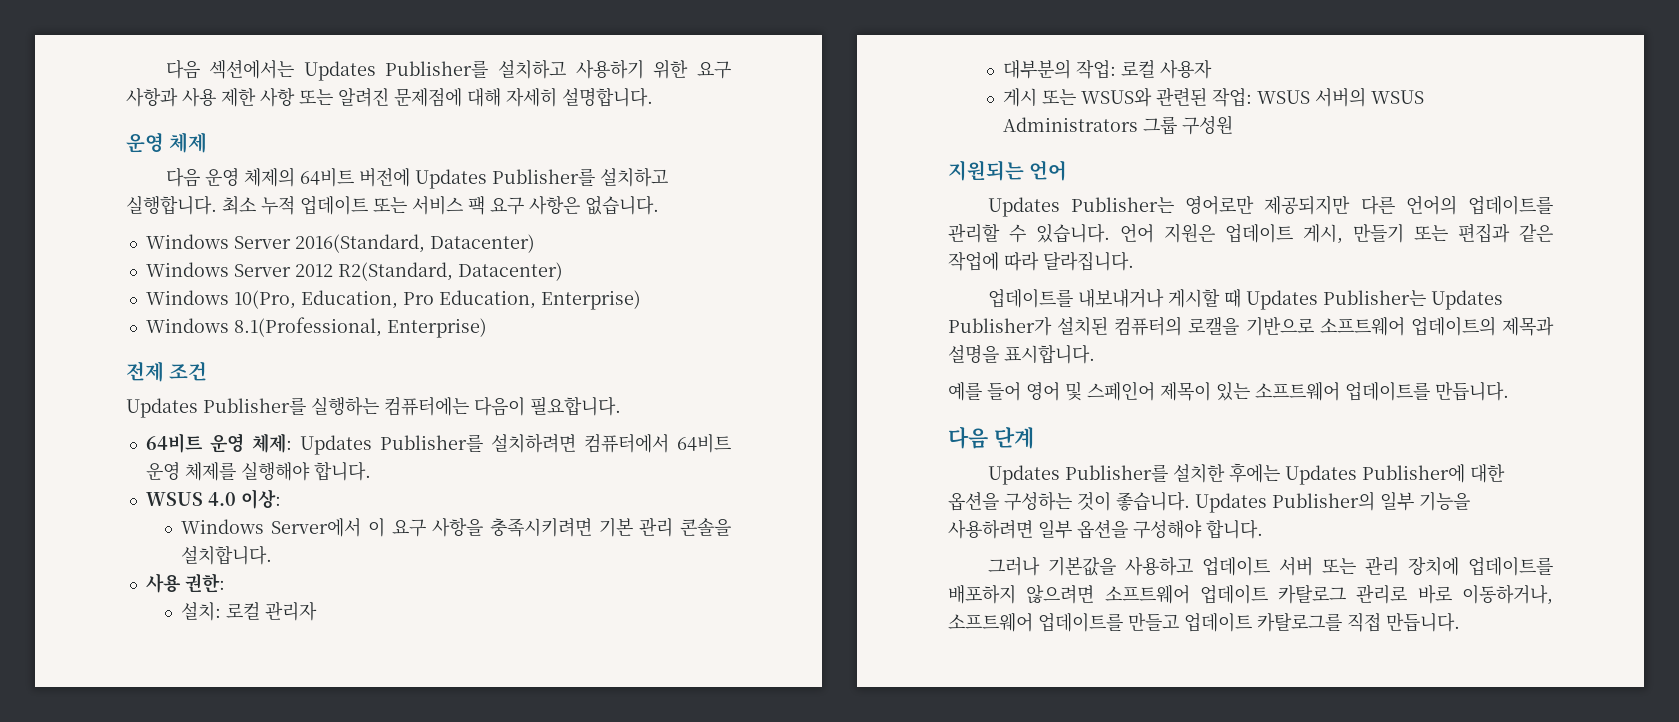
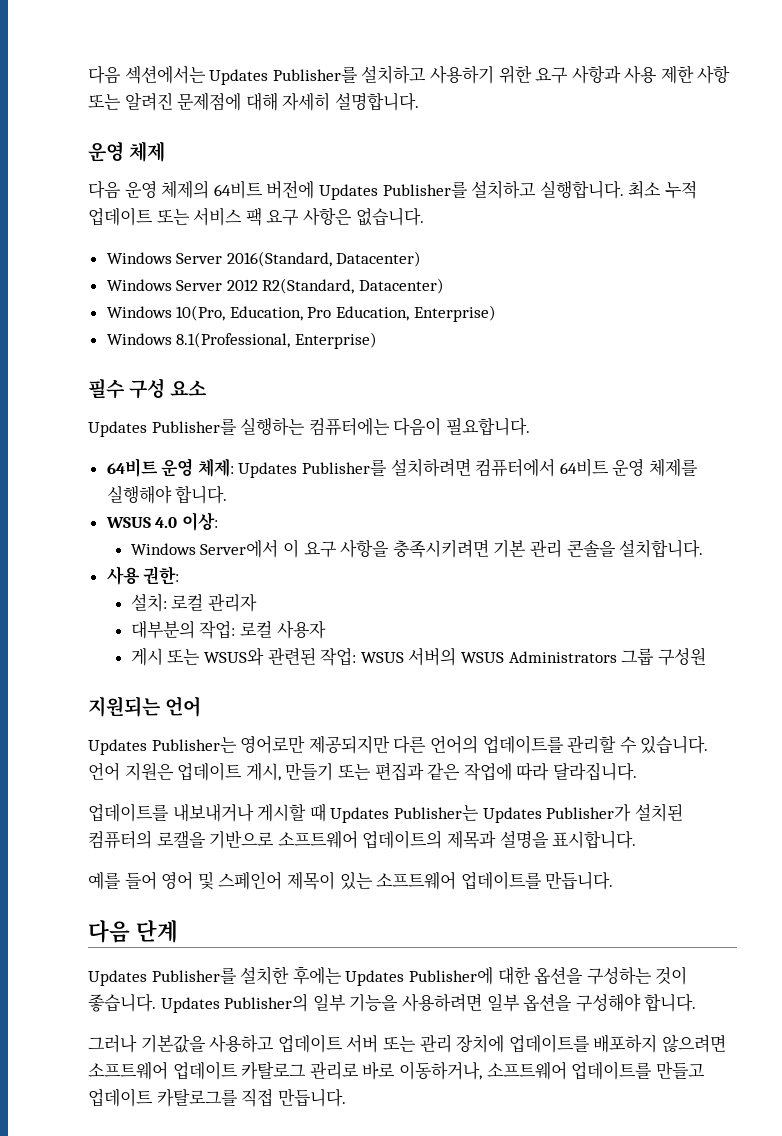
[126,361,208,382] 전제 조건 -> [88,378,208,399] 필수 구성 요소

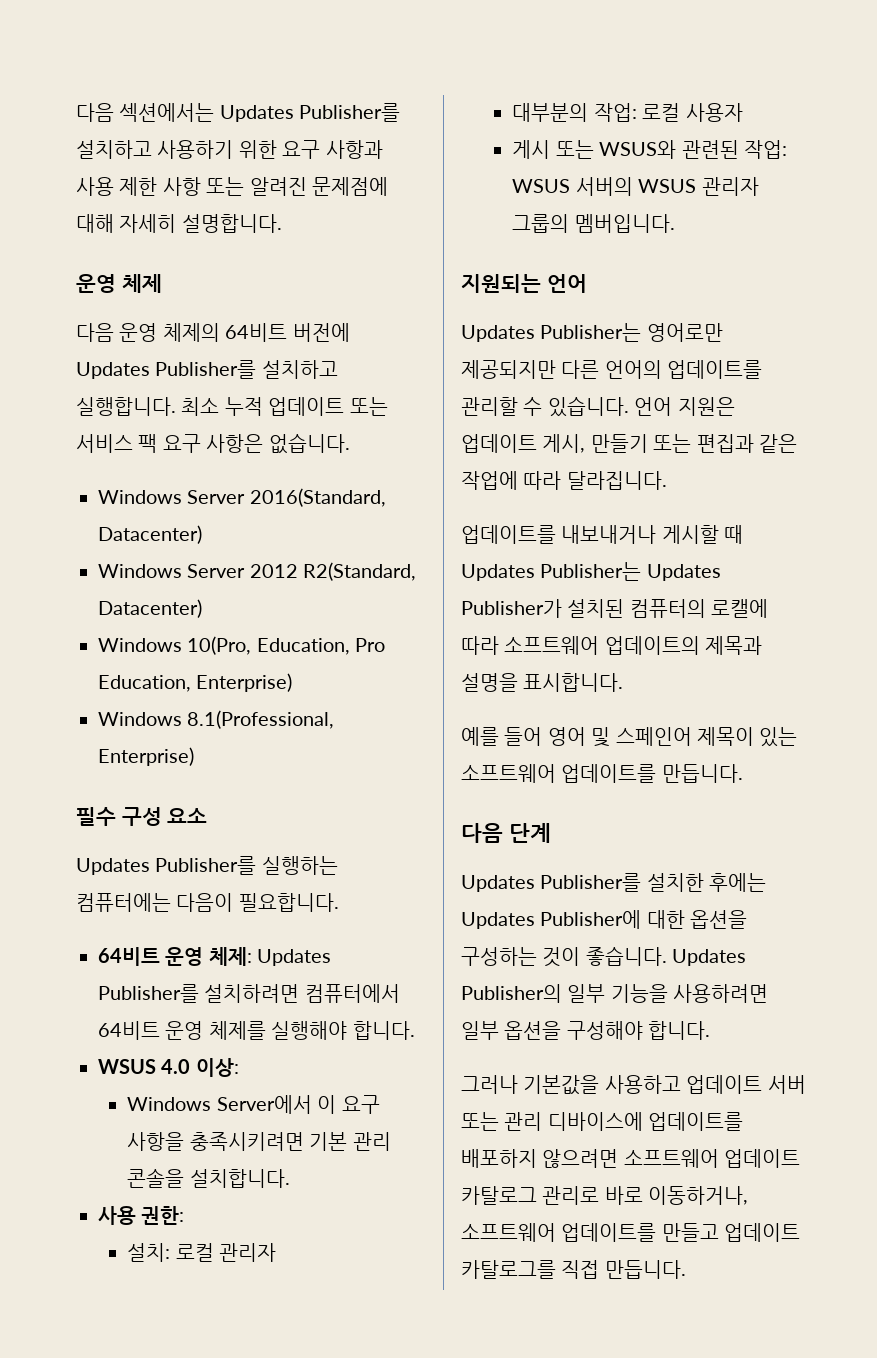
[508,647,706,666] Administrators 그룹 구성원 -> [701,177,759,196] [512,214,675,233] 관리자 그룹의 멤버입니다.
[156,830,275,849] 로캘을 기반으로 -> [711,599,769,618] [461,636,499,655] 로캘에 따라
[456,1034,505,1053] 장치에 -> [547,1112,643,1131] 디바이스에

